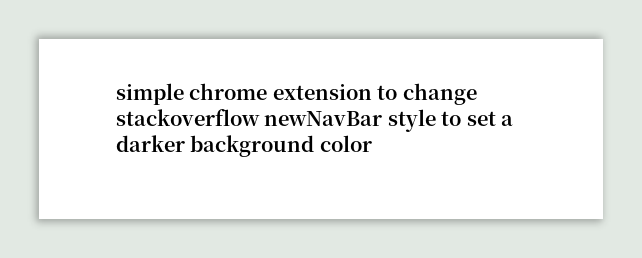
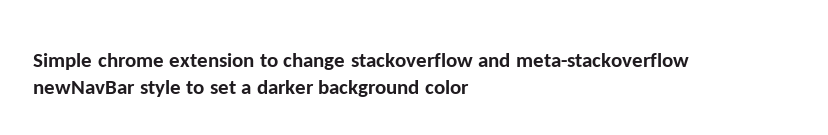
[116,83,184,105] simple -> [33,53,92,70] Simple
(260, 117) none -> [478,53,689,67] and meta-stackoverflow

